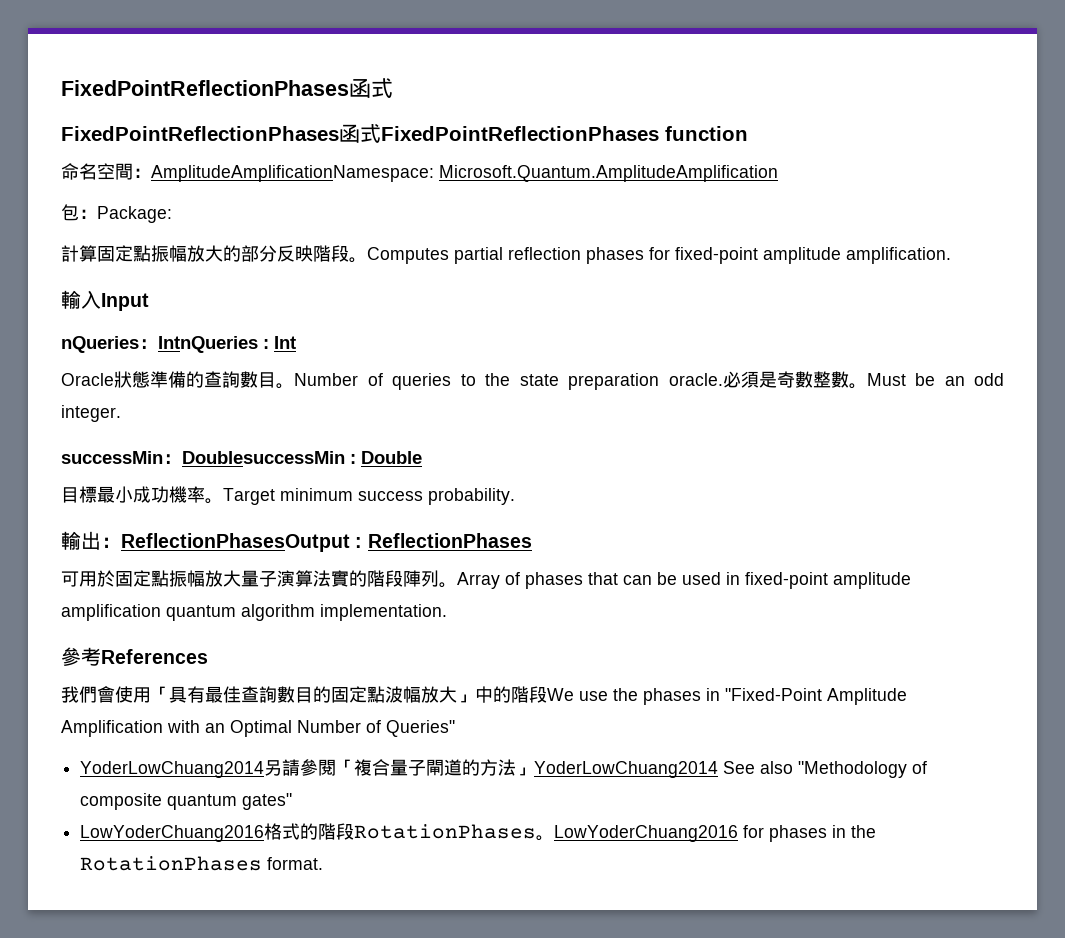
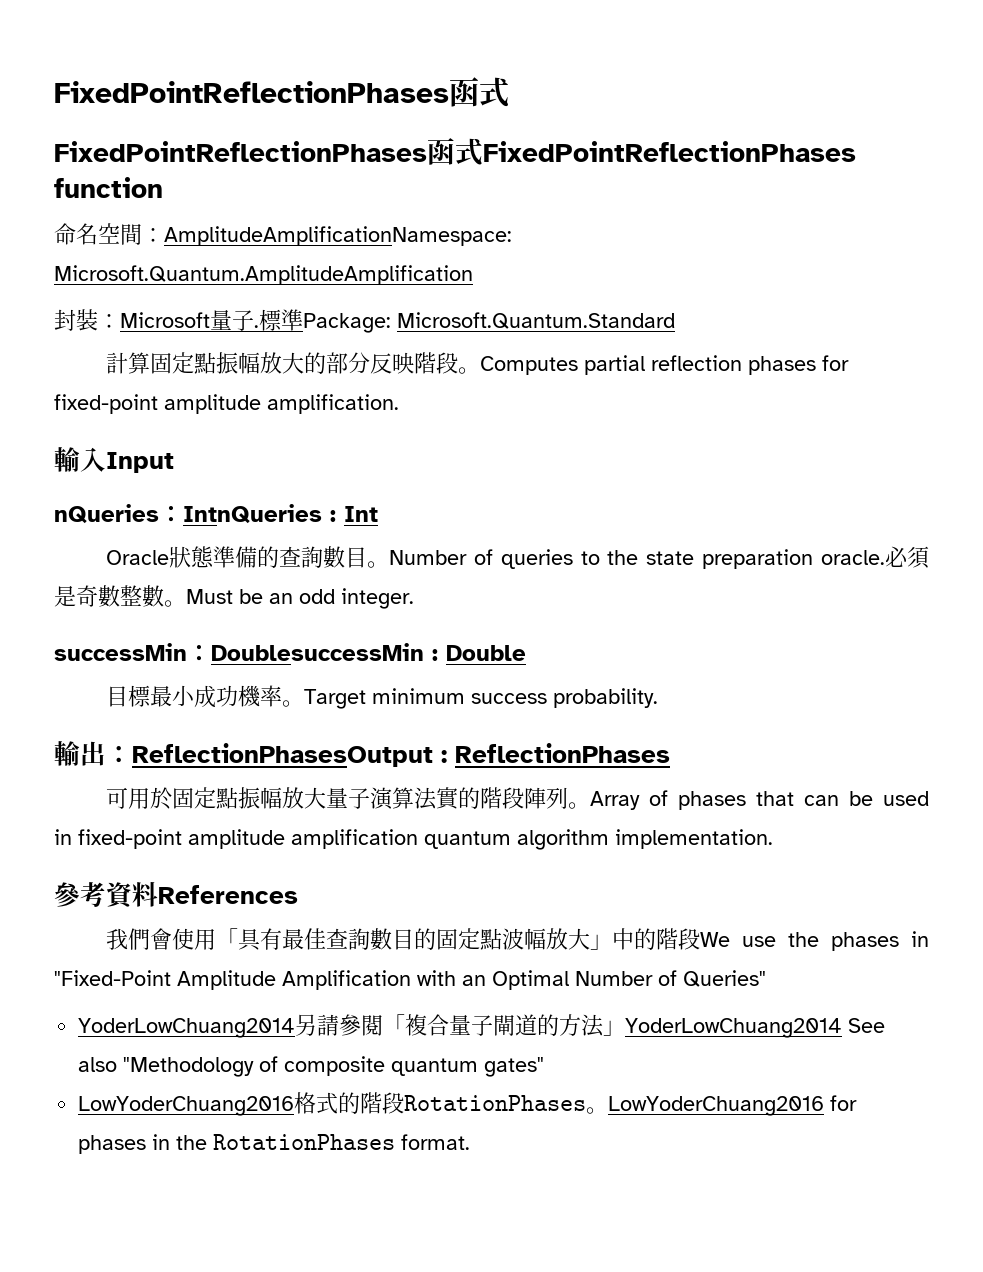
[61,204,97,221] 包： -> [54,309,303,331] 封裝：Microsoft量子.標準
(172, 214) none -> [397,312,675,329] Microsoft.Quantum.Standard
(101, 656) none -> [106,881,158,909] 資料

